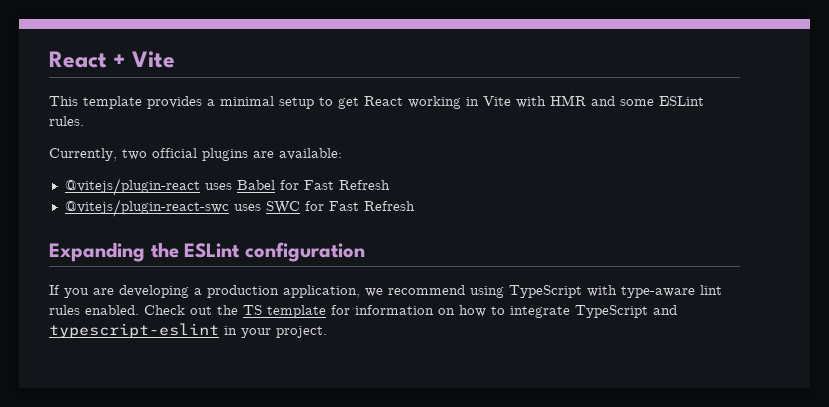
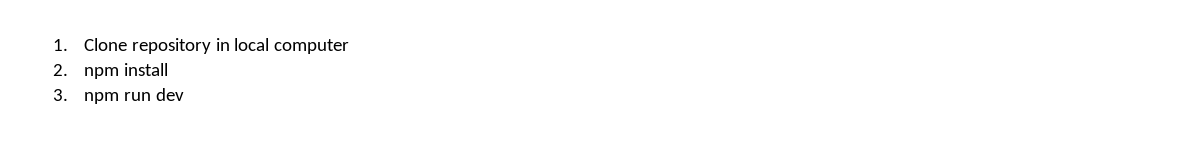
[49,51,175,68] [49,95,704,109] [49,116,84,126] [49,148,342,161] [64,178,390,196] [64,199,415,217] [49,242,365,262] [49,285,722,298] [49,305,677,318] [49,323,327,338] React + Vite // This template provides a minimal setup to get React working in Vite with HMR and some ESLint rules. // Currently, two official plugins are available: // @vitejs/plugin-react uses Babel for Fast Refresh // @vitejs/plugin-react-swc uses SWC for Fast Refresh // Expanding the ESLint configuration // If you are developing a production application, we recommend using TypeScript with type-aware lint rules enabled. Check out the TS template for information on how to integrate TypeScript and typescript-eslint in your project. -> [53,38,350,54] [53,63,168,79] [53,88,184,104] 1. Clone repository in local computer // 2. npm install // 3. npm run dev

